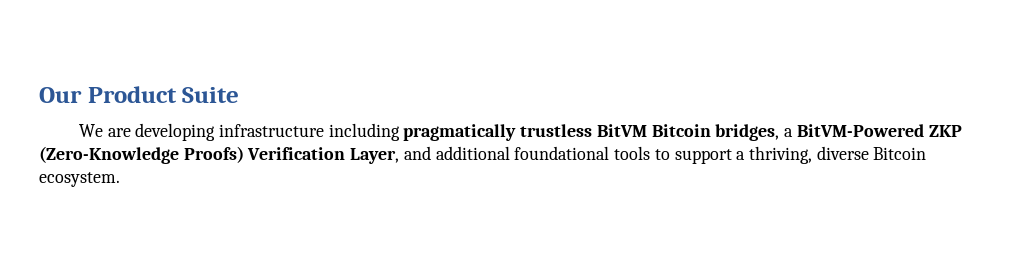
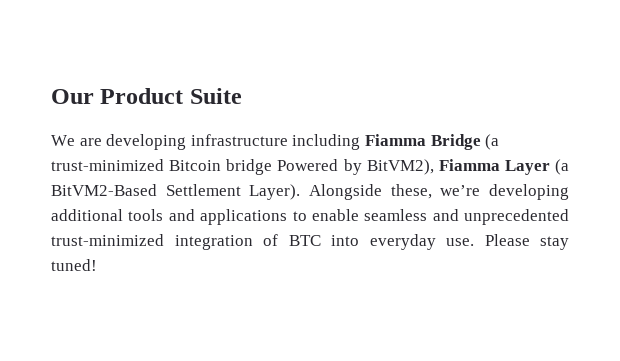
[403,124,962,141] [39,146,927,164] [39,172,120,187] pragmatically trustless BitVM Bitcoin bridges, a BitVM-Powered ZKP (Zero-Knowledge Proofs) Verification Layer, and additional foundational tools to support a thriving, diverse Bitcoin ecosystem. -> [364,134,500,150] [51,159,569,175] [51,184,569,200] [51,209,569,225] [51,234,569,250] [51,259,97,271] Fiamma Bridge (a trust-minimized Bitcoin bridge Powered by BitVM2), Fiamma Layer (a BitVM2-Based Settlement Layer). Alongside these, we’re developing additional tools and applications to enable seamless and unprecedented trust-minimized integration of BTC into everyday use. Please stay tuned!

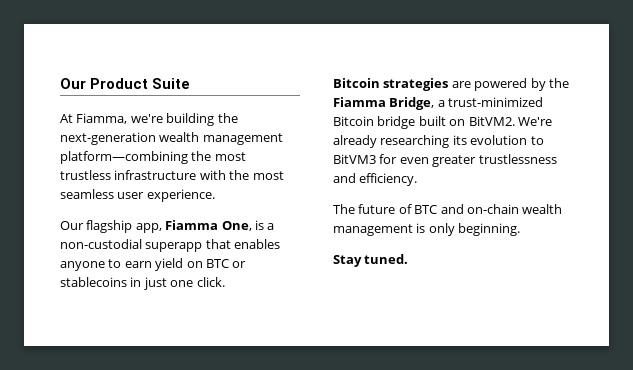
[51,134,500,150] [51,159,569,175] [51,184,569,200] [51,209,569,225] [51,234,569,250] [51,259,97,271] We are developing infrastructure including Fiamma Bridge (a trust-minimized Bitcoin bridge Powered by BitVM2), Fiamma Layer (a BitVM2-Based Settlement Layer). Alongside these, we’re developing additional tools and applications to enable seamless and unprecedented trust-minimized integration of BTC into everyday use. Please stay tuned! -> [60,113,238,126] [60,132,283,145] [60,151,246,164] [60,170,284,180] [60,189,215,202] [60,220,275,233] [60,239,281,252] [60,258,247,271] [60,277,225,290] [333,78,569,91] [333,97,544,110] [333,116,552,129] [333,135,544,148] [333,154,557,167] [333,173,418,186] [333,204,563,214] [333,223,521,236] [333,254,409,267] At Fiamma, we're building the next-generation wealth management platform—combining the most trustless infrastructure with the most seamless user experience. // Our flagship app, Fiamma One, is a non-custodial superapp that enables anyone to earn yield on BTC or stablecoins in just one click. // Bitcoin strategies are powered by the Fiamma Bridge, a trust-minimized Bitcoin bridge built on BitVM2. We're already researching its evolution to BitVM3 for even greater trustlessness and efficiency. // The future of BTC and on-chain wealth management is only beginning. // Stay tuned.

